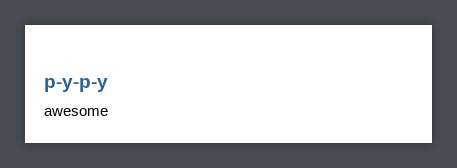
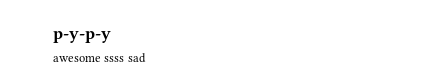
(108, 112) none -> [104,53,146,63] ssss sad

